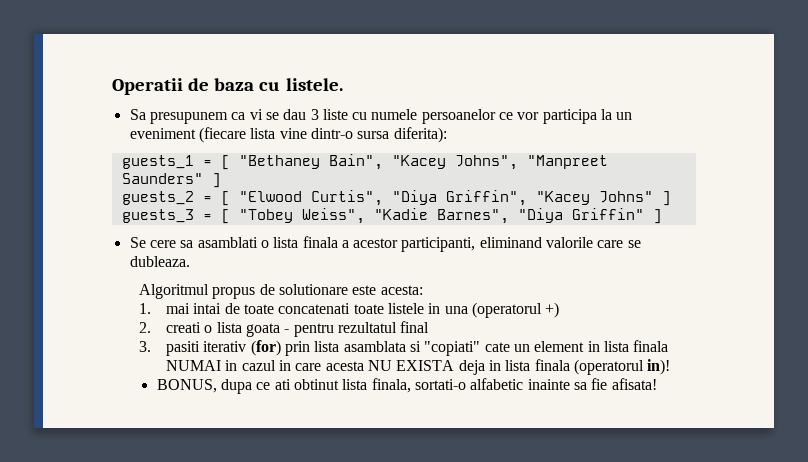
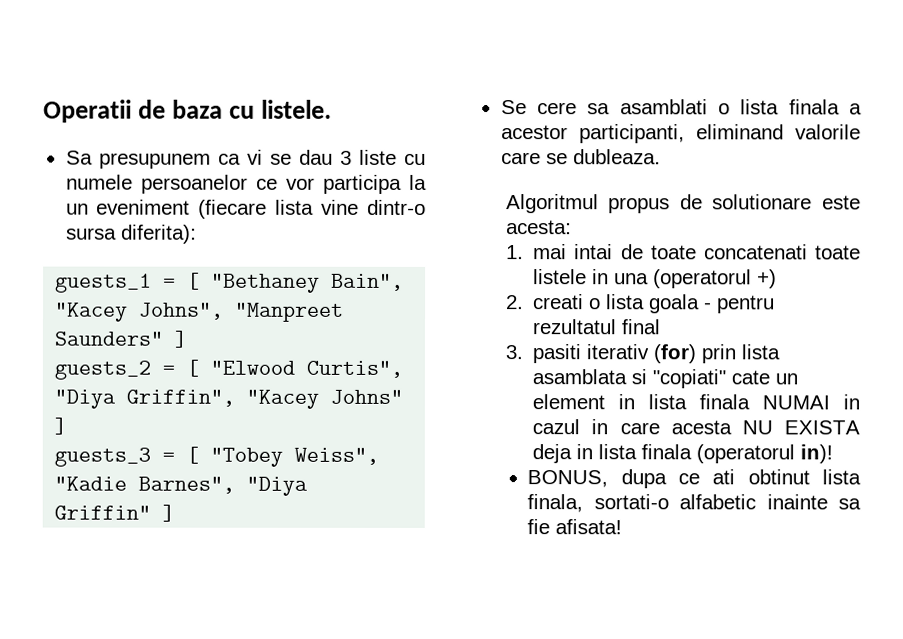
[246,323,281,337] goata -> [649,294,701,314] goala

